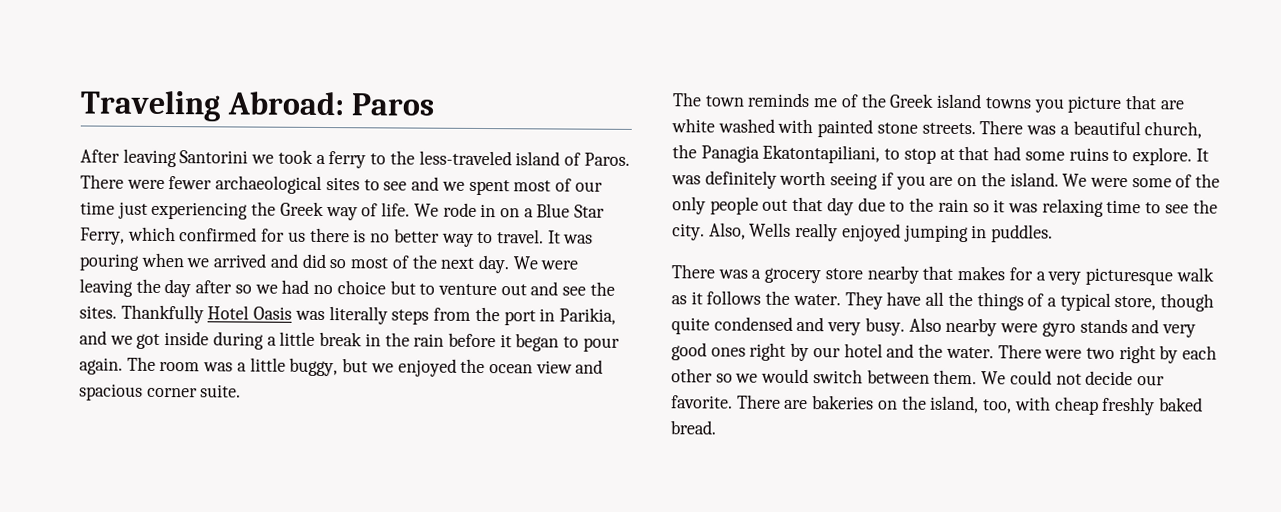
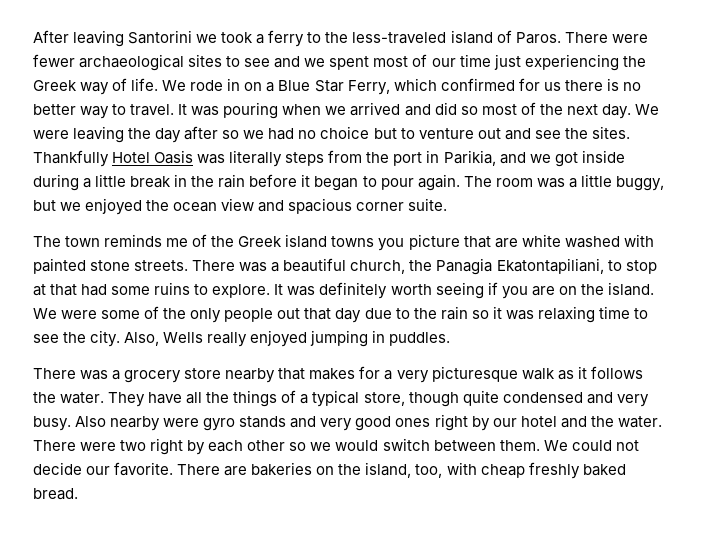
[80,90,436,122] Traveling Abroad: Paros // -> (33, 36) none

